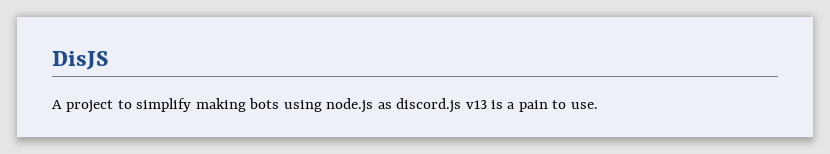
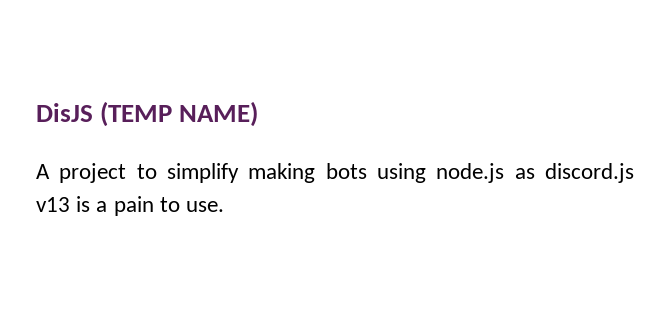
(109, 60) none -> [100,101,259,127] (TEMP NAME)

